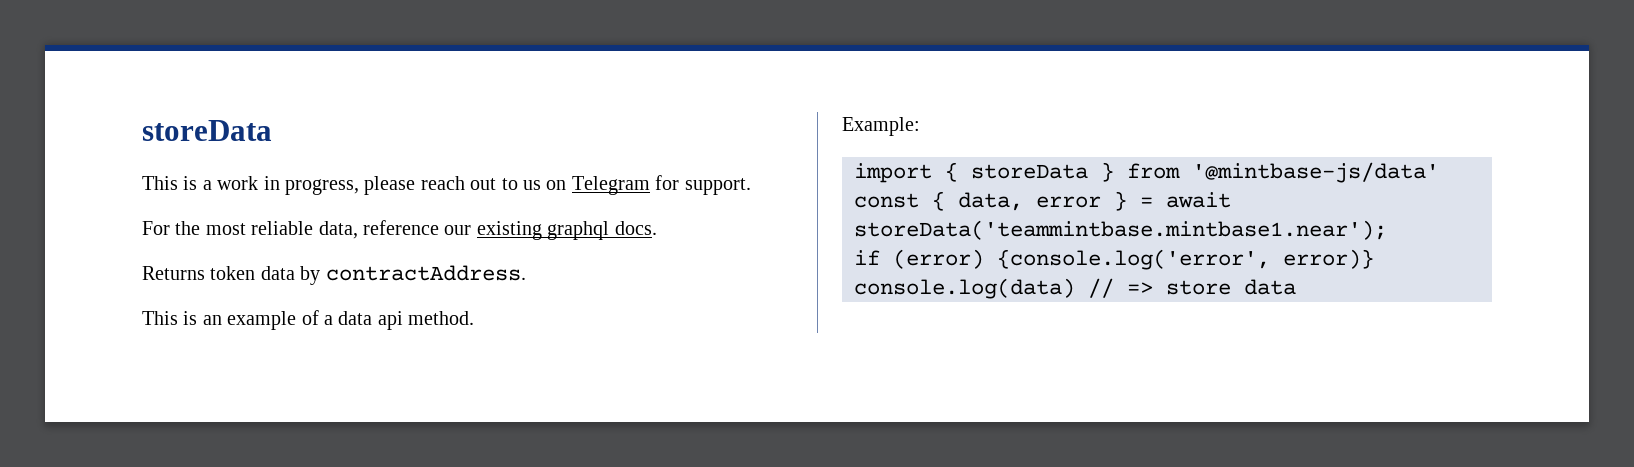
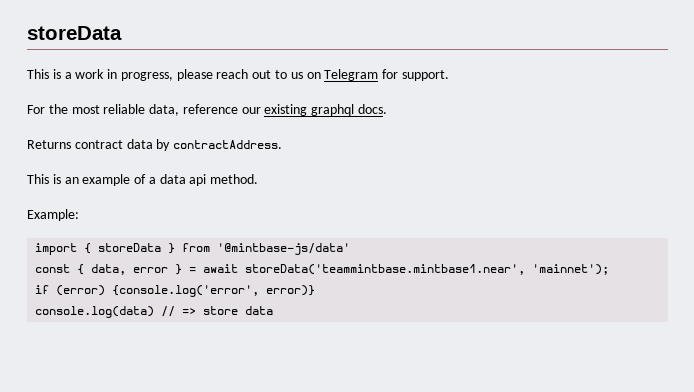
[210,266,256,280] token -> [74,140,123,149] contract
[854,220,1387,240] storeData('teammintbase.mintbase1.near'); -> [245,264,610,275] storeData('teammintbase.mintbase1.near', 'mainnet');

